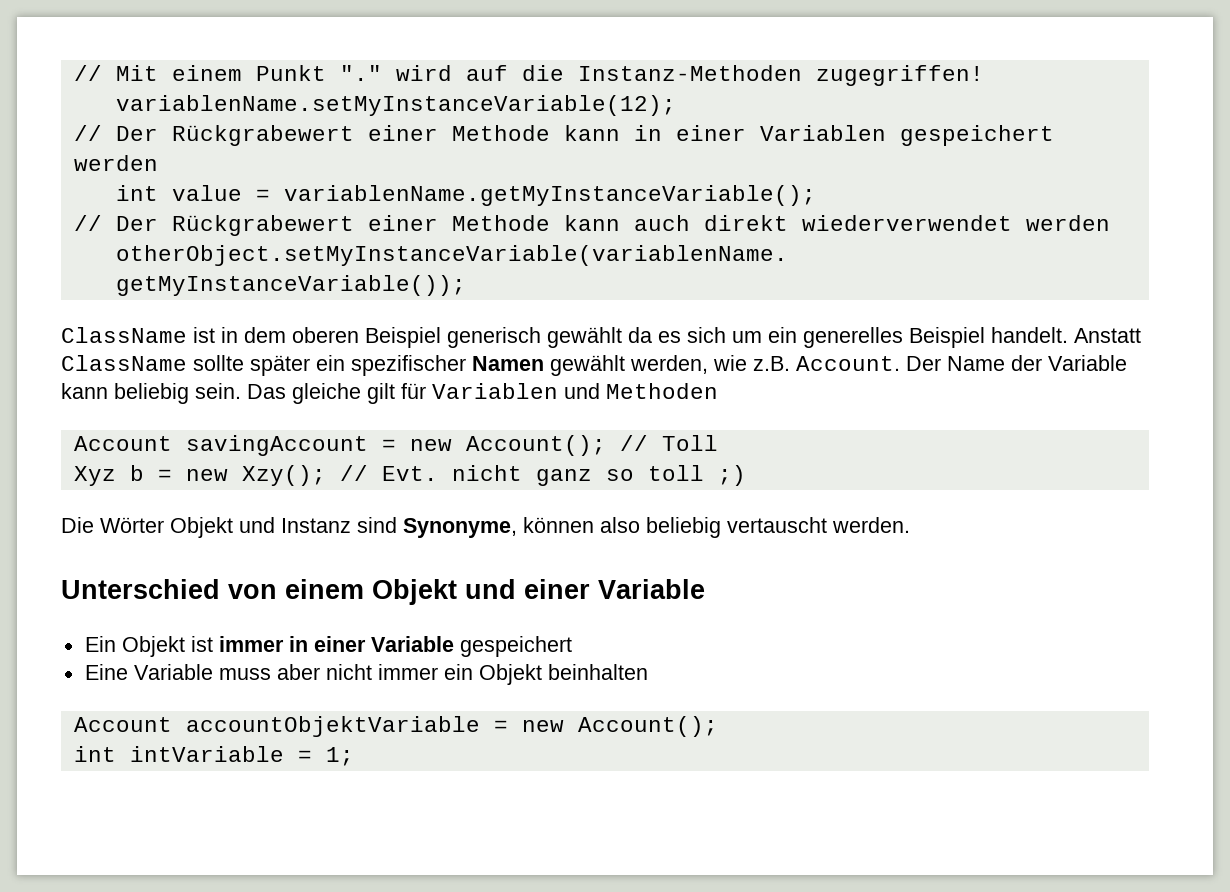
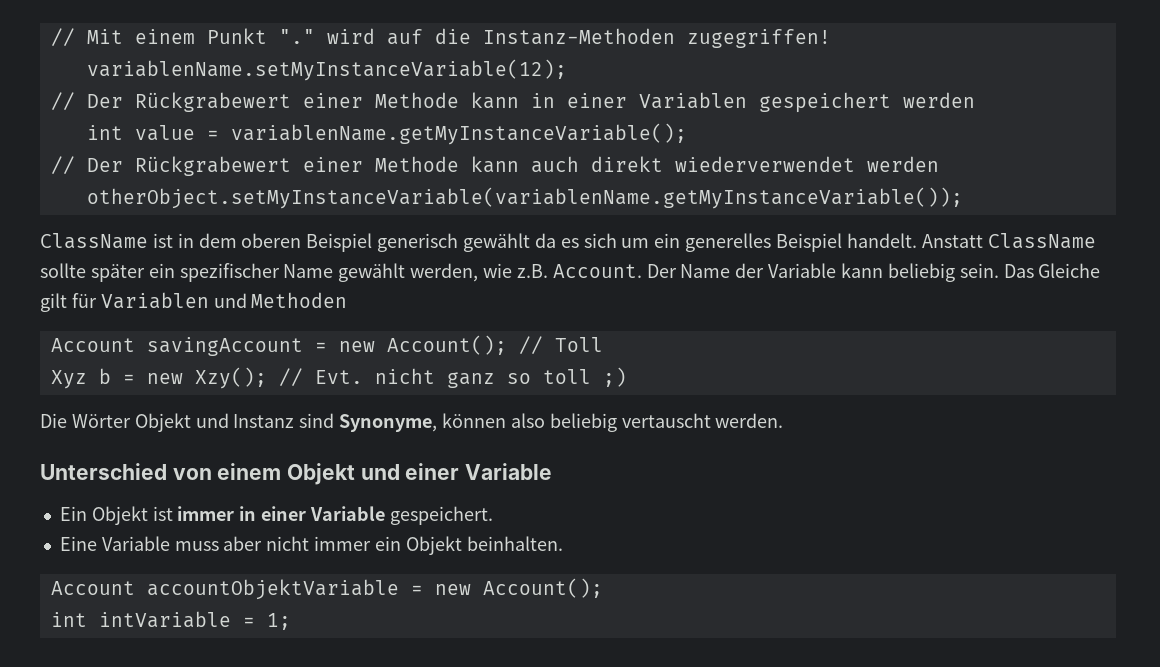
[472,356,544,371] Namen -> [283,264,334,278] Name
[292,383,361,404] gleiche -> [1038,263,1101,278] Gleiche
[459,636,572,657] gespeichert -> [389,506,493,525] gespeichert.
[547,664,648,680] beinhalten -> [466,536,563,551] beinhalten.

